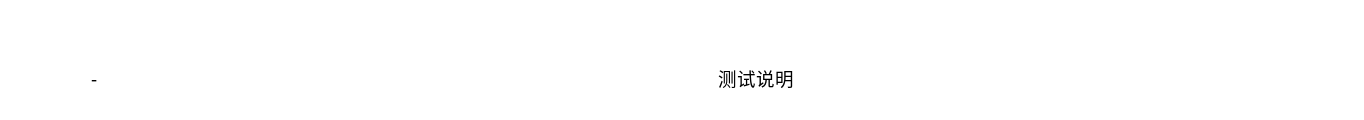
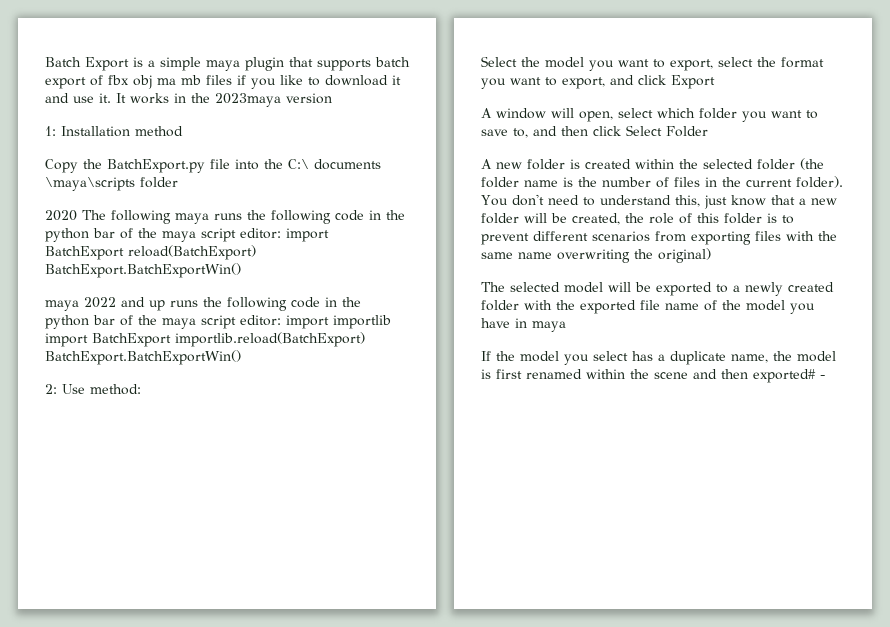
(91, 83) none -> [45,57,410,71] [45,75,401,89] [45,93,332,107] [45,126,183,137] [45,159,381,173] [45,177,178,191] [45,210,405,224] [45,228,329,242] [45,245,256,260] [45,263,241,278] [45,297,361,311] [45,315,391,329] [45,332,365,347] [45,350,241,365] [45,384,141,395] [481,56,824,71] [481,75,715,89] [481,108,818,122] [481,125,708,138] [481,158,824,170] [481,176,843,188] [481,194,837,209] [481,213,794,225] [481,231,837,245] [481,248,711,263] [481,282,834,296] [481,300,815,314] [481,318,566,332] [481,351,836,365] [481,369,816,383] Batch Export is a simple maya plugin that supports batch export of fbx obj ma mb files if you like to download it and use it. It works in the 2023maya version // 1: Installation method // Copy the BatchExport.py file into the C:\ documents \maya\scripts folder // 2020 The following maya runs the following code in the python bar of the maya script editor: import BatchExport reload(BatchExport) BatchExport.BatchExportWin() // maya 2022 and up runs the following code in the python bar of the maya script editor: import importlib import BatchExport importlib.reload(BatchExport) BatchExport.BatchExportWin() // 2: Use method: // Select the model you want to export, select the format you want to export, and click Export // A window will open, select which folder you want to save to, and then click Select Folder // A new folder is created within the selected folder (the folder name is the number of files in the current folder). You don't need to understand this, just know that a new folder will be created, the role of this folder is to prevent different scenarios from exporting files with the same name overwriting the original) // The selected model will be exported to a newly created folder with the exported file name of the model you have in maya // If the model you select has a duplicate name, the model is first renamed within the scene and then exported#
[718,70,794,89] // 测试说明 -> (825, 377) none

